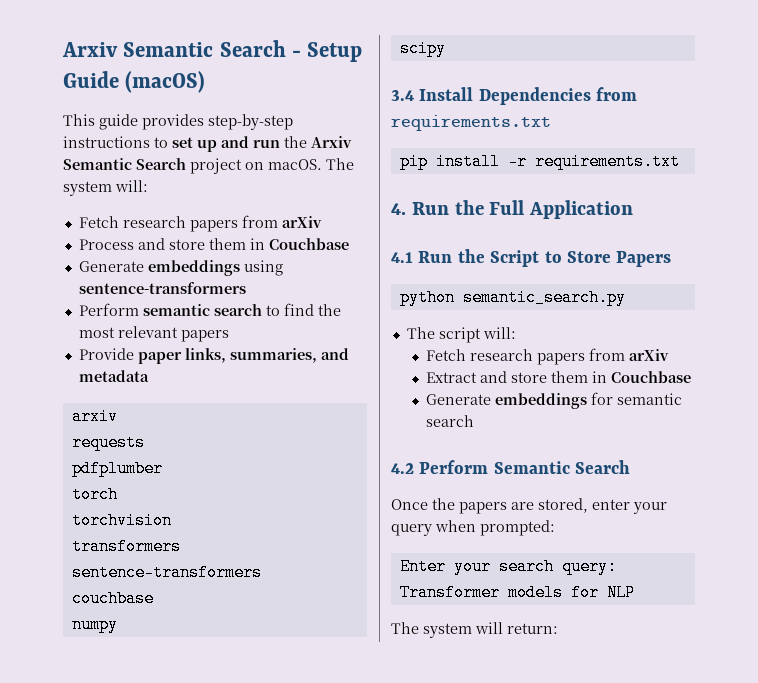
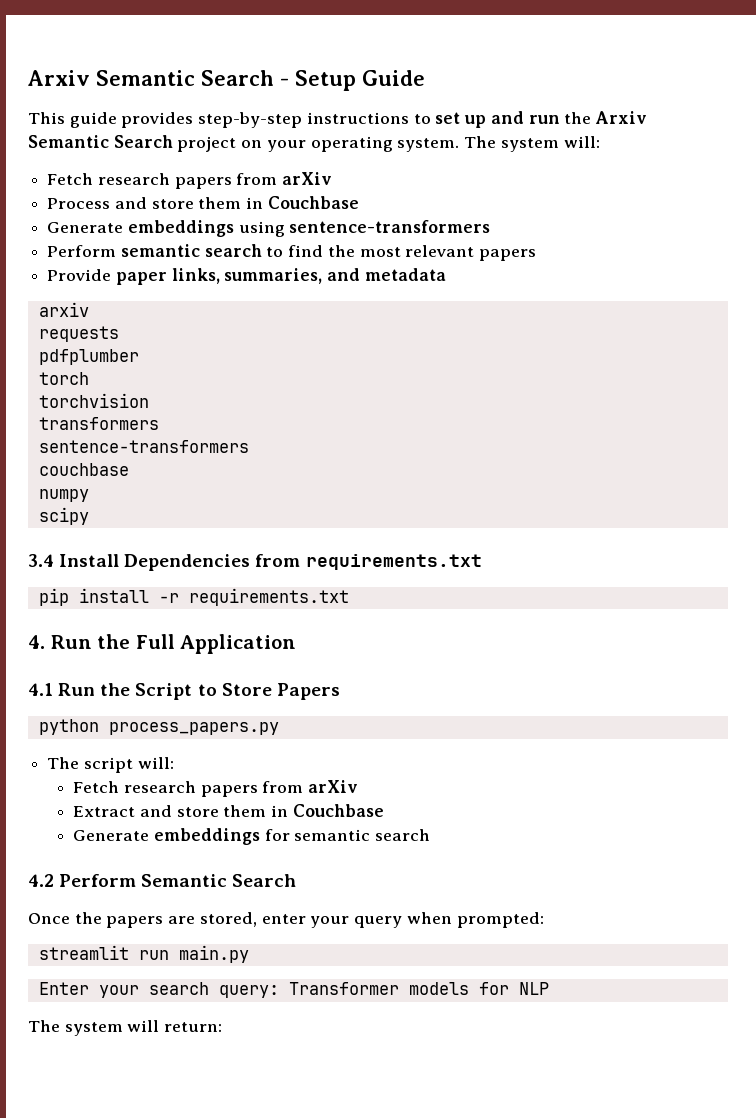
[125,71,206,93] (macOS) -> (425, 78) none
[268,159,322,170] macOS. -> [266,136,460,152] your operating system.
[462,289,626,306] semantic_search.py -> [108,722,279,735] process_papers.py
(555, 528) none -> [38,945,249,963] // streamlit run main.py

